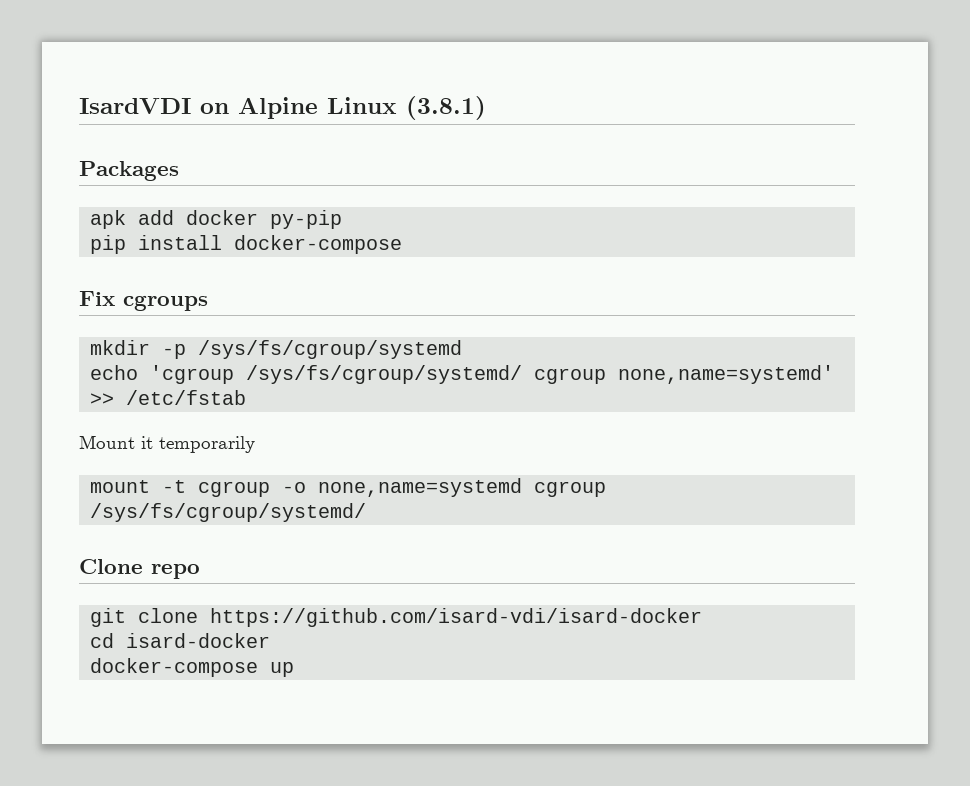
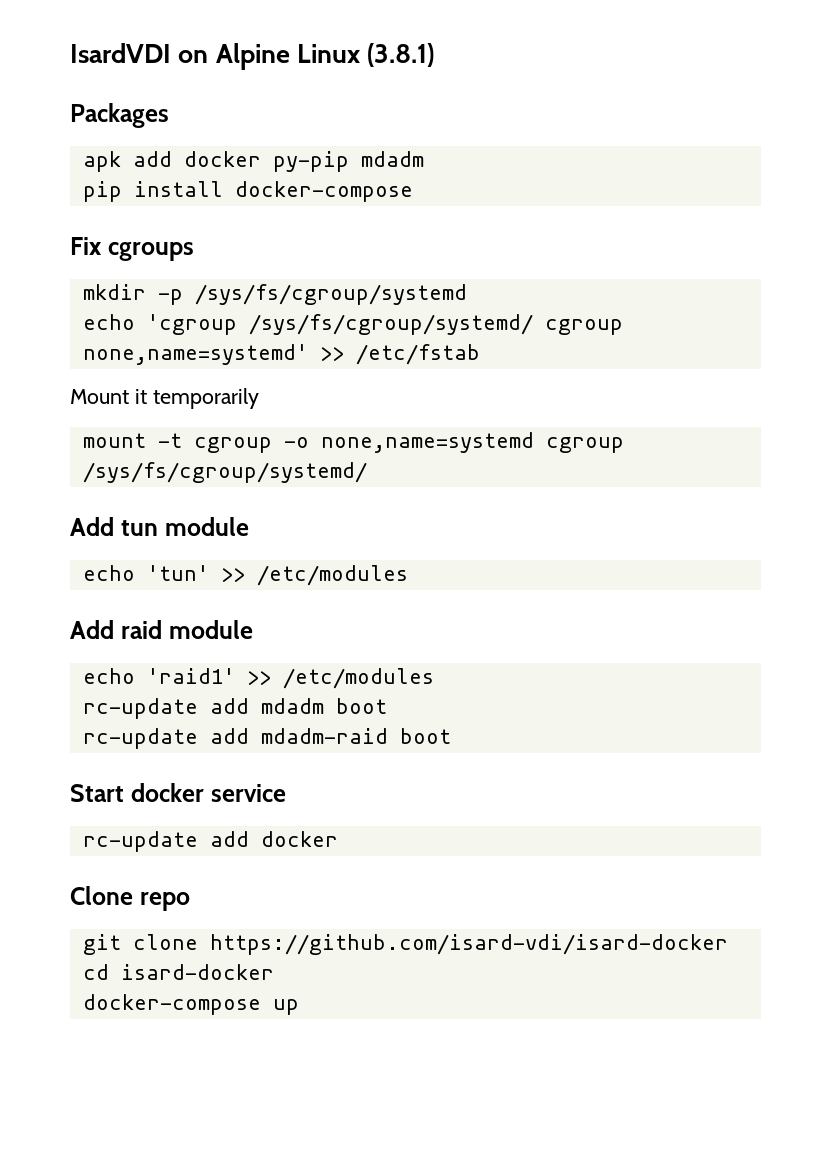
(343, 219) none -> [360,151,424,167] mdadm
(367, 512) none -> [70,517,249,536] [82,565,408,586] [70,620,253,639] [82,668,434,689] [82,698,387,719] [82,728,451,749] [70,783,286,802] [82,831,338,852] // Add tun module // echo 'tun' >> /etc/modules // Add raid module // echo 'raid1' >> /etc/modules // rc-update add mdadm boot // rc-update add mdadm-raid boot // Start docker service // rc-update add docker

